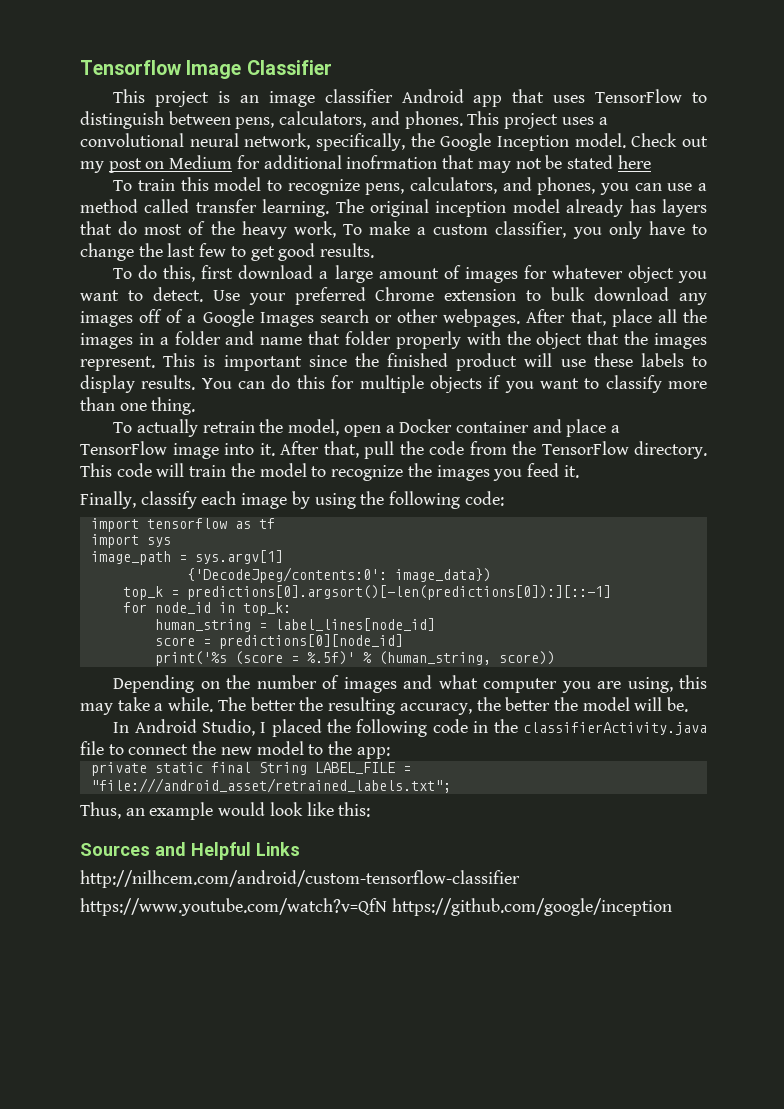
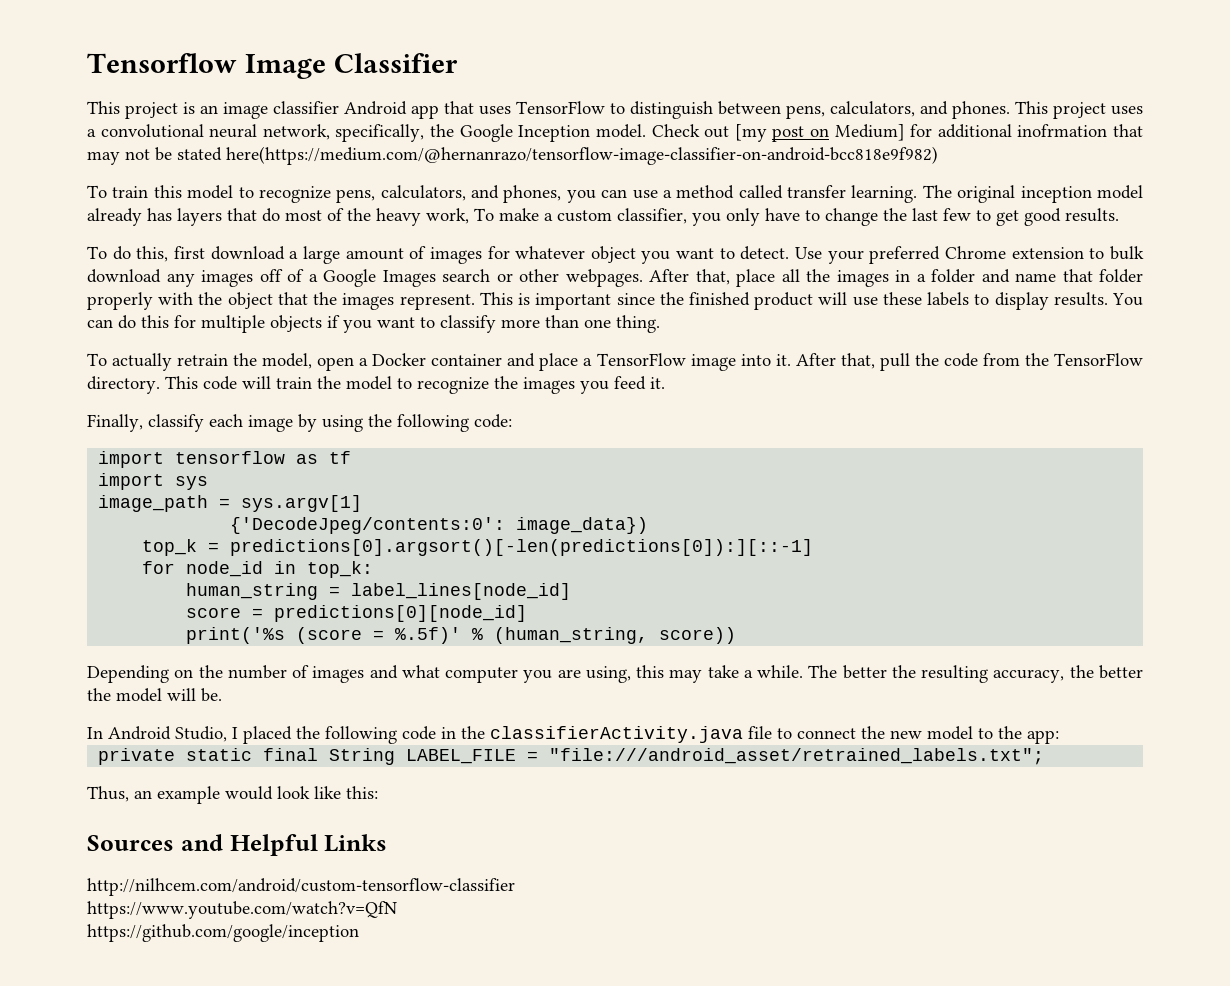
[80,161,104,173] my -> [734,124,767,142] [my
[169,155,233,169] Medium -> [834,124,905,141] Medium]
[617,155,651,169] here -> [226,146,938,165] here(https://medium.com/@hernanrazo/tensorflow-image-classifier-on-android-bcc818e9f982)
(387, 907) none -> (397, 910) //

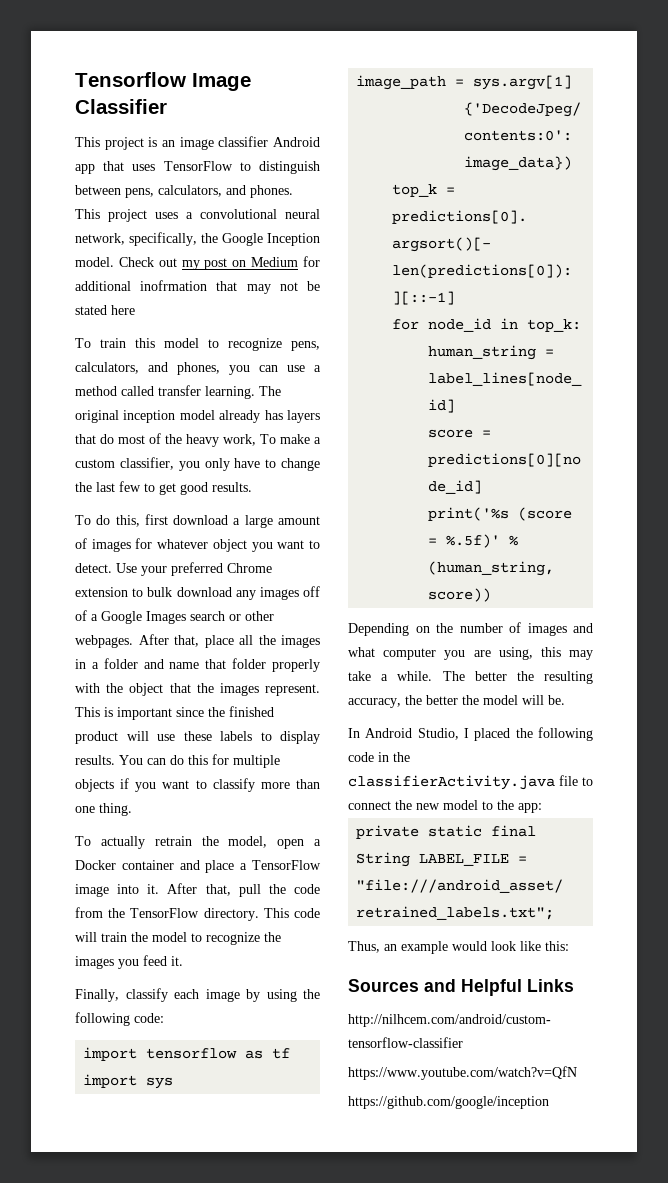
[734,124,767,142] [my -> [181,260,200,270] my
[834,124,905,141] Medium] -> [251,257,299,267] Medium
[226,146,938,165] here(https://medium.com/@hernanrazo/tensorflow-image-classifier-on-android-bcc818e9f982) -> [111,305,135,315] here

